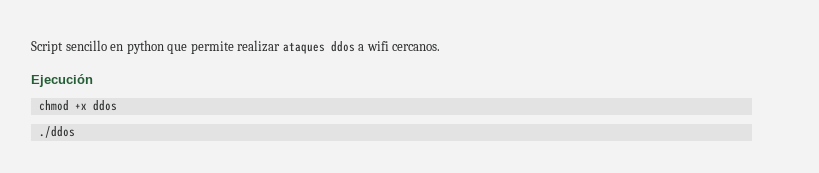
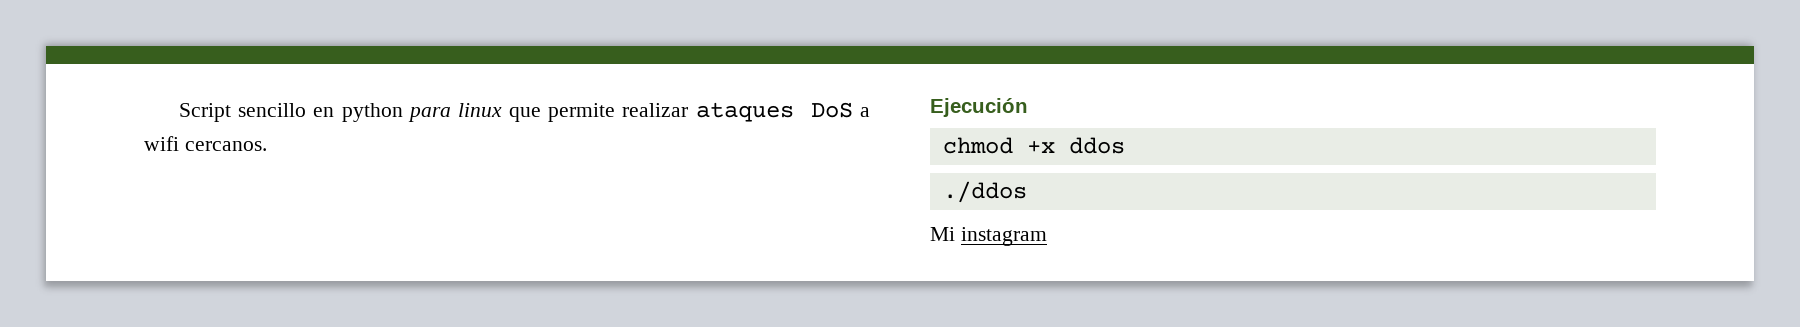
(164, 47) none -> [407,103,502,122] para linux
[330,41,355,52] ddos -> [810,102,853,118] DoS
(75, 132) none -> [930,227,1047,246] // Mi instagram

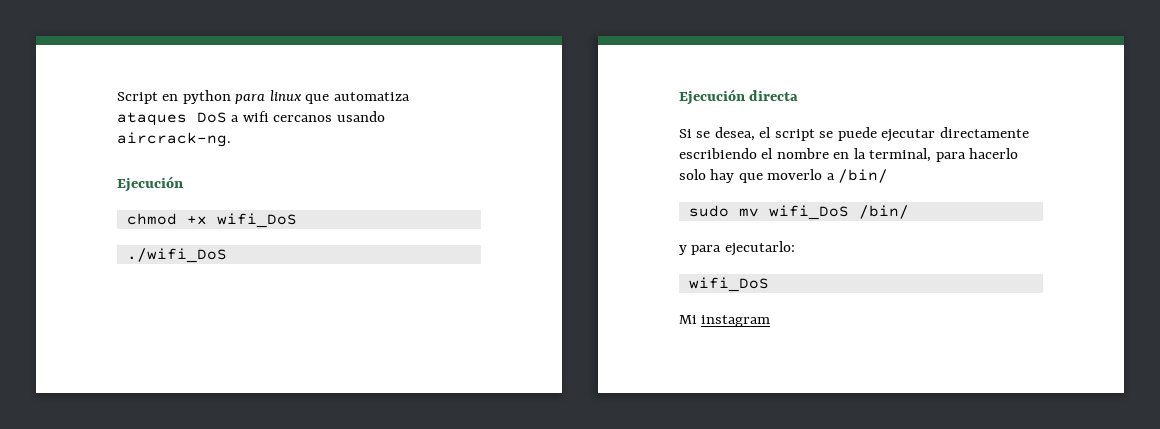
[238,103,307,117] sencillo -> (158, 98) none
[548,103,689,122] permite realizar -> [333,92,410,101] automatiza
[184,141,267,151] cercanos. -> [273,111,385,122] [117,132,231,147] cercanos usando aircrack-ng.
[1068,137,1125,154] [942,181,1027,203] ddos // ./ddos -> [216,213,297,228] [126,248,227,263] [679,89,799,105] [679,127,1029,142] [679,148,1019,162] [679,169,889,183] [688,205,909,220] [679,241,795,256] [688,277,769,292] wifi_DoS // ./wifi_DoS // Ejecución directa // Si se desea, el script se puede ejecutar directamente escribiendo el nombre en la terminal, para hacerlo solo hay que moverlo a /bin/ // sudo mv wifi_DoS /bin/ // y para ejecutarlo: // wifi_DoS

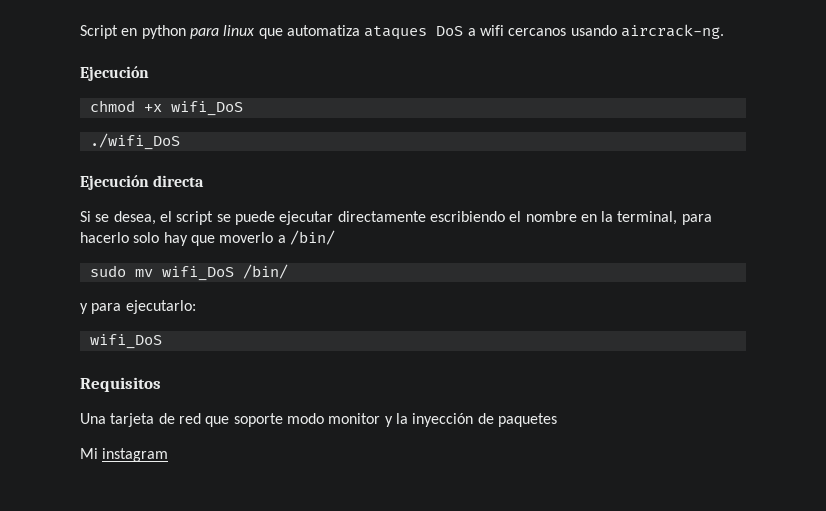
(769, 284) none -> [80,377,161,392] [80,413,557,427] // Requisitos // Una tarjeta de red que soporte modo monitor y la inyección de paquetes

